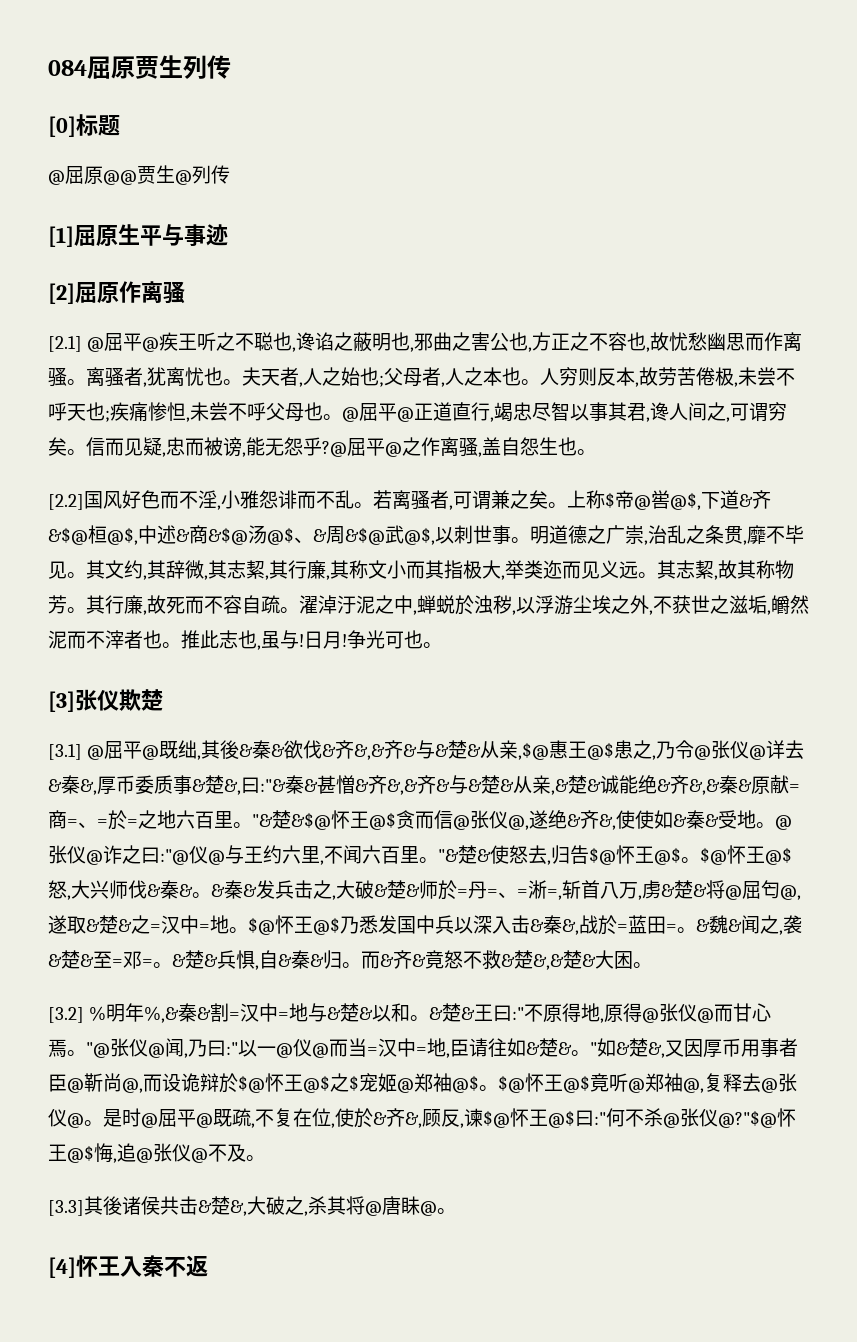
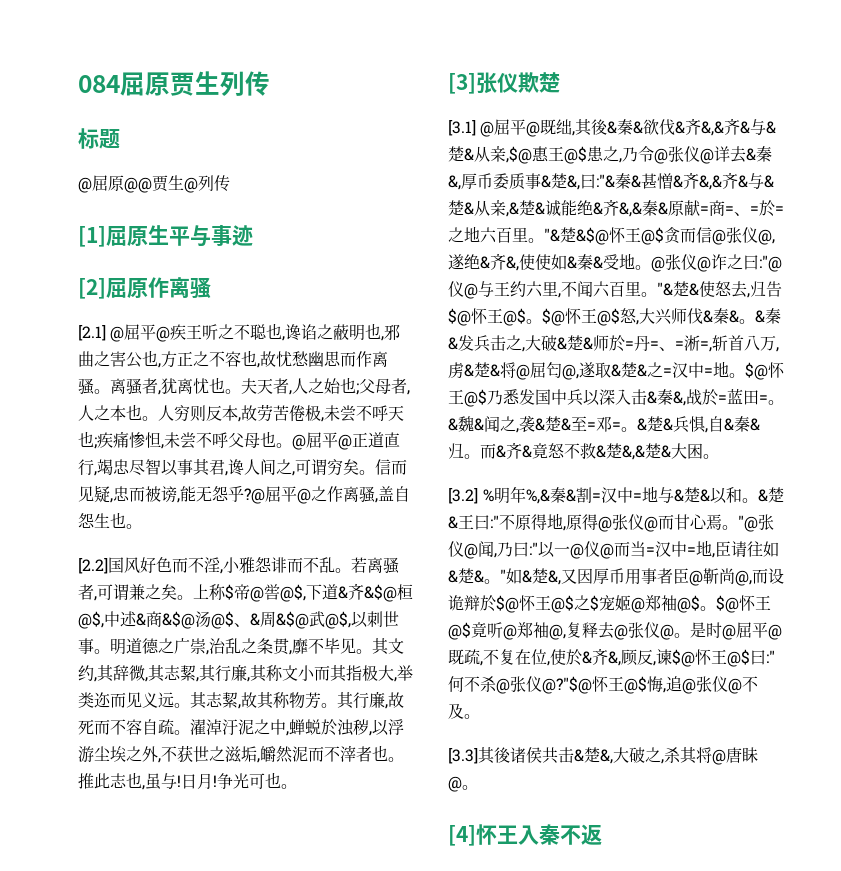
[48,116,76,137] [0] -> (270, 83) none

